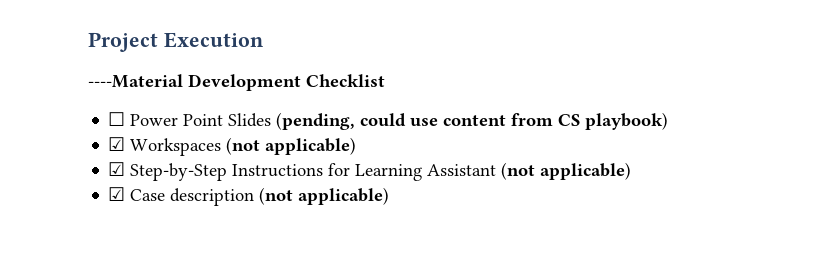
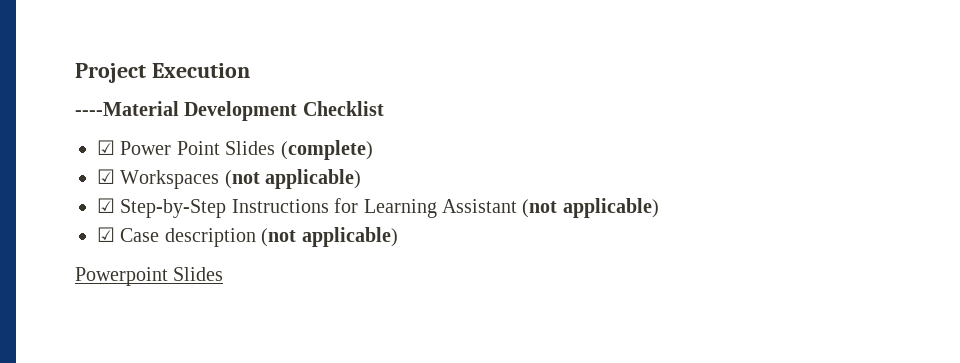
[108,112,126,126] ☐ -> [97,140,115,155] ☑
[276,112,669,130] (pending, could use content from CS playbook) -> [280,140,373,160] (complete)
(390, 196) none -> [75,267,224,286] // Powerpoint Slides

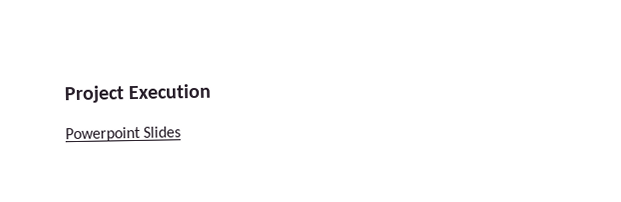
[75,101,384,121] [97,140,373,160] [97,169,362,189] [97,198,659,218] [97,227,398,247] // ----Material Development Checklist // ☑ Power Point Slides (complete) // ☑ Workspaces (not applicable) // ☑ Step-by-Step Instructions for Learning Assistant (not applicable) // ☑ Case description (not applicable) -> (212, 91) none

